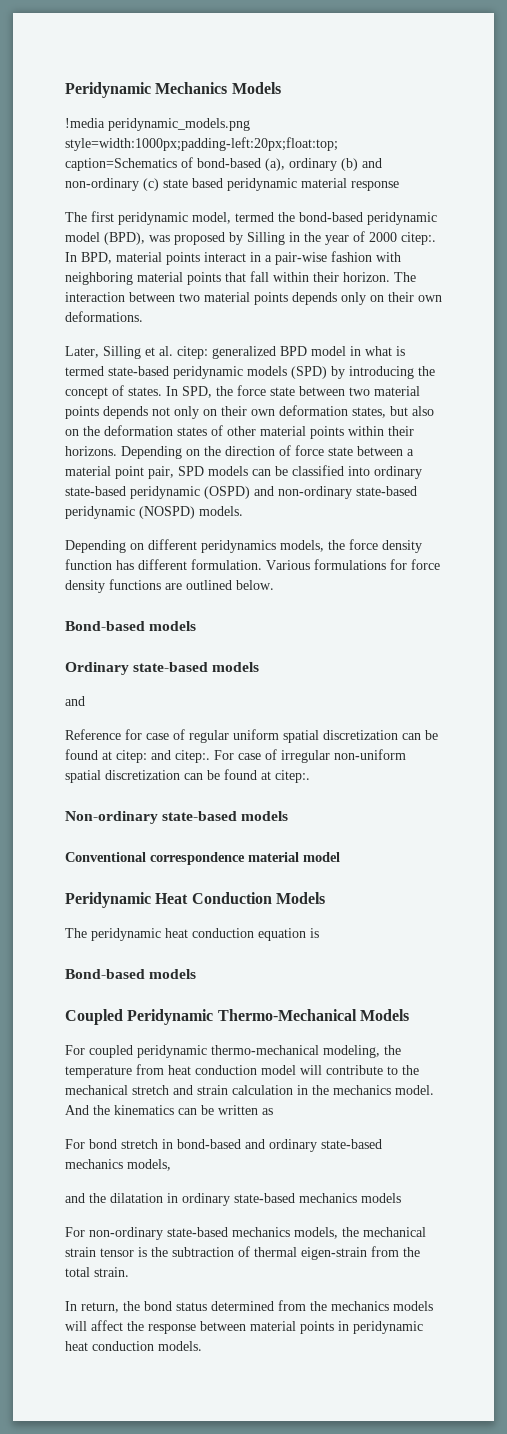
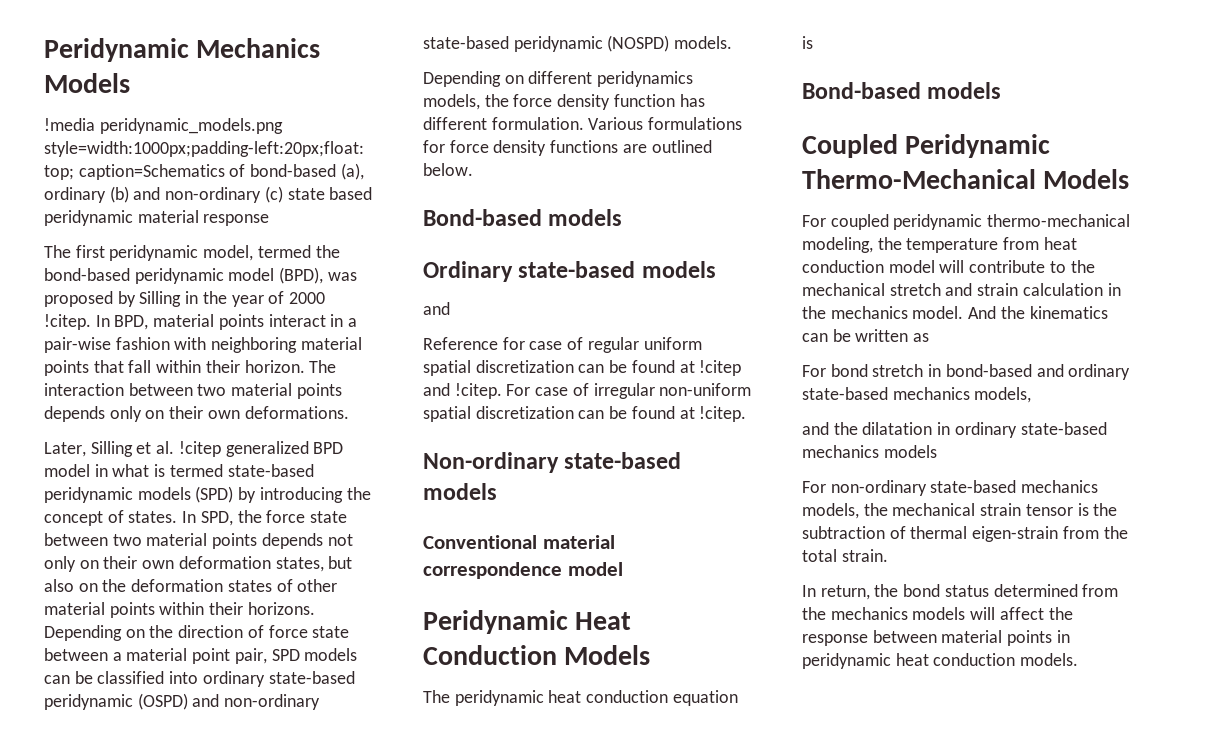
[401,232,436,245] citep:. -> [44,314,91,330] !citep.
[177,346,208,359] citep: -> [178,441,221,457] !citep
[116,750,210,763] citep: and citep:. -> [699,360,742,376] [423,383,502,399] !citep and !citep.
[275,770,310,783] citep:. -> [699,406,747,422] !citep.
[150,852,299,865] correspondence material -> [542,535,615,549] [423,562,562,579] material correspondence

